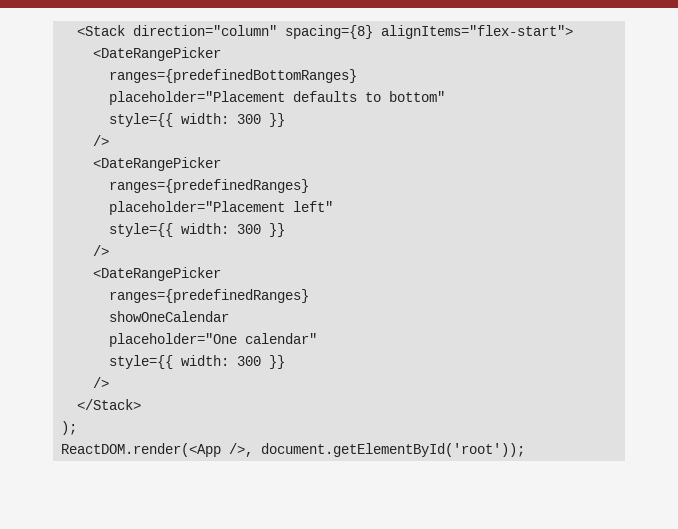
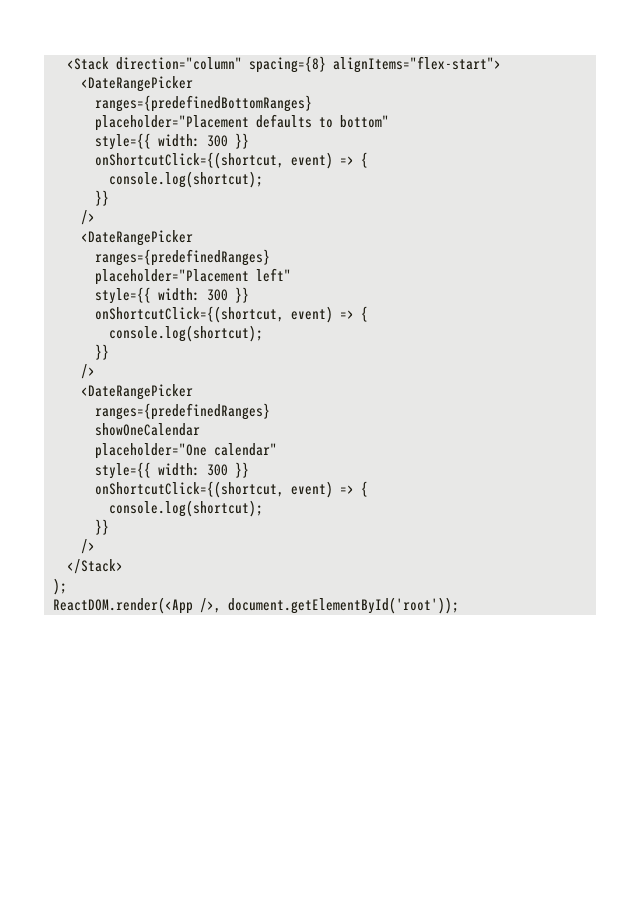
(286, 120) none -> [94,152,368,169] [108,171,263,188] [94,190,109,206] // onShortcutClick={(shortcut, event) => { // console.log(shortcut); // }}
(286, 230) none -> [94,306,368,323] [108,325,263,342] [94,344,109,360] // onShortcutClick={(shortcut, event) => { // console.log(shortcut); // }}
(286, 362) none -> [94,481,368,498] [108,500,263,517] [94,519,109,535] // onShortcutClick={(shortcut, event) => { // console.log(shortcut); // }}

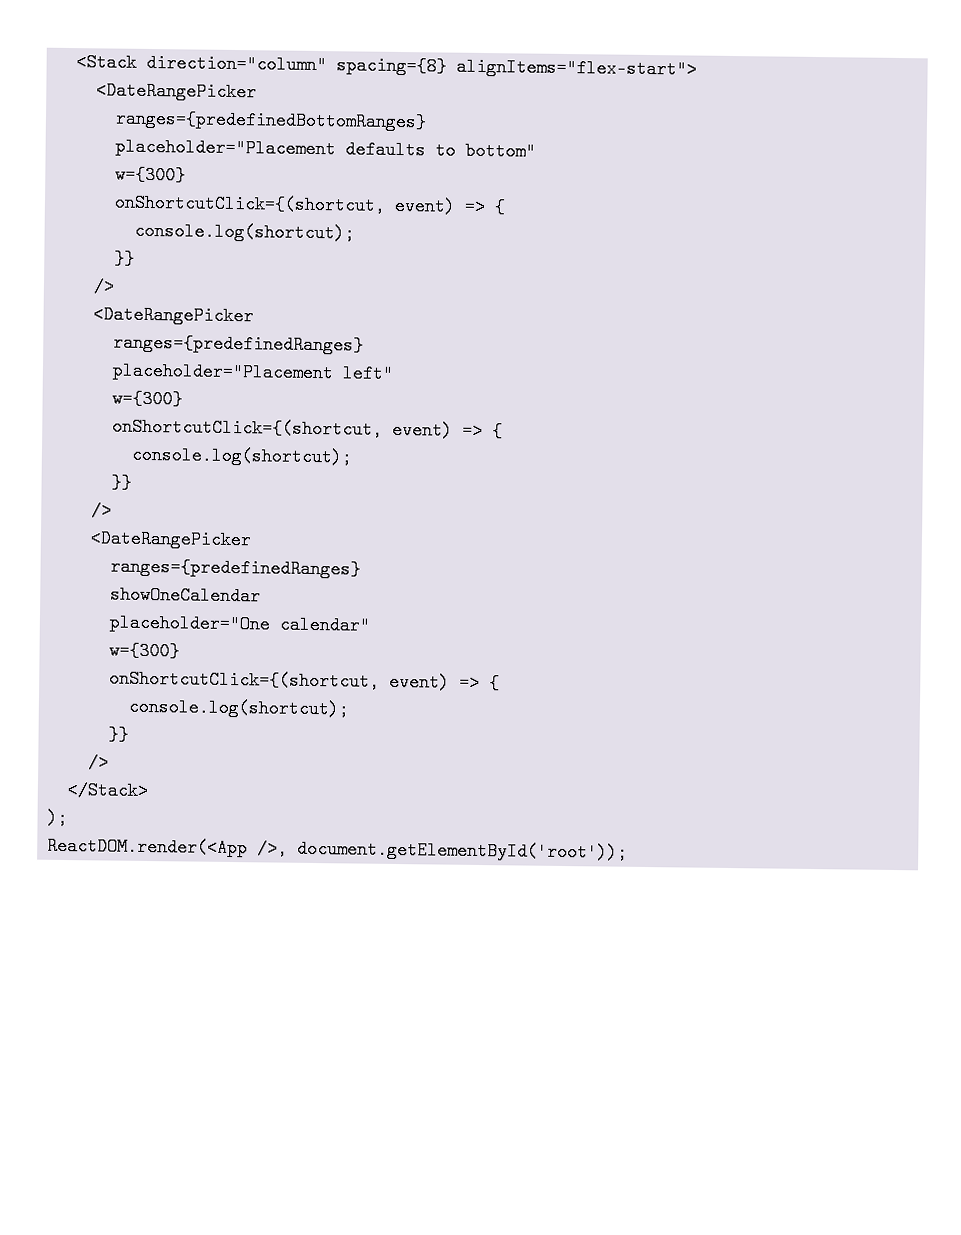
[94,133,249,150] style={{ width: 300 }} -> [114,165,186,185] w={300}
[94,287,249,304] style={{ width: 300 }} -> [111,389,183,409] w={300}
[94,462,249,479] style={{ width: 300 }} -> [108,641,180,661] w={300}

